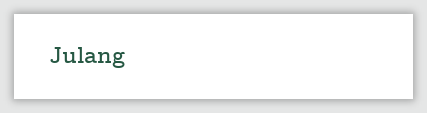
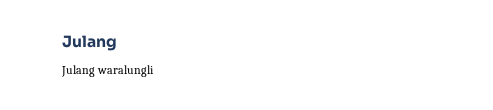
[49,47,125,68] Julang -> [62,35,117,51] [61,65,155,77] Julang // Julang waralungli

